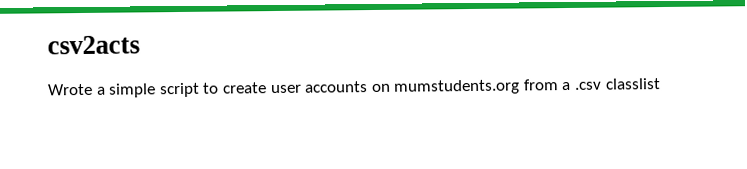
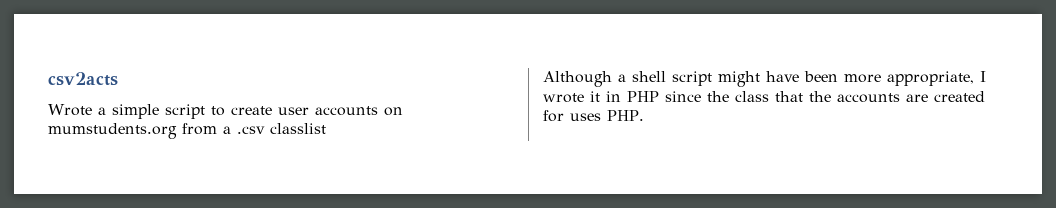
(661, 84) none -> [543,71,986,87] [543,91,985,103] [543,110,644,122] // Although a shell script might have been more appropriate, I wrote it in PHP since the class that the accounts are created for uses PHP.

